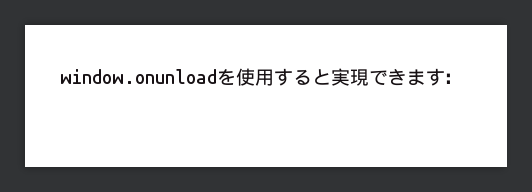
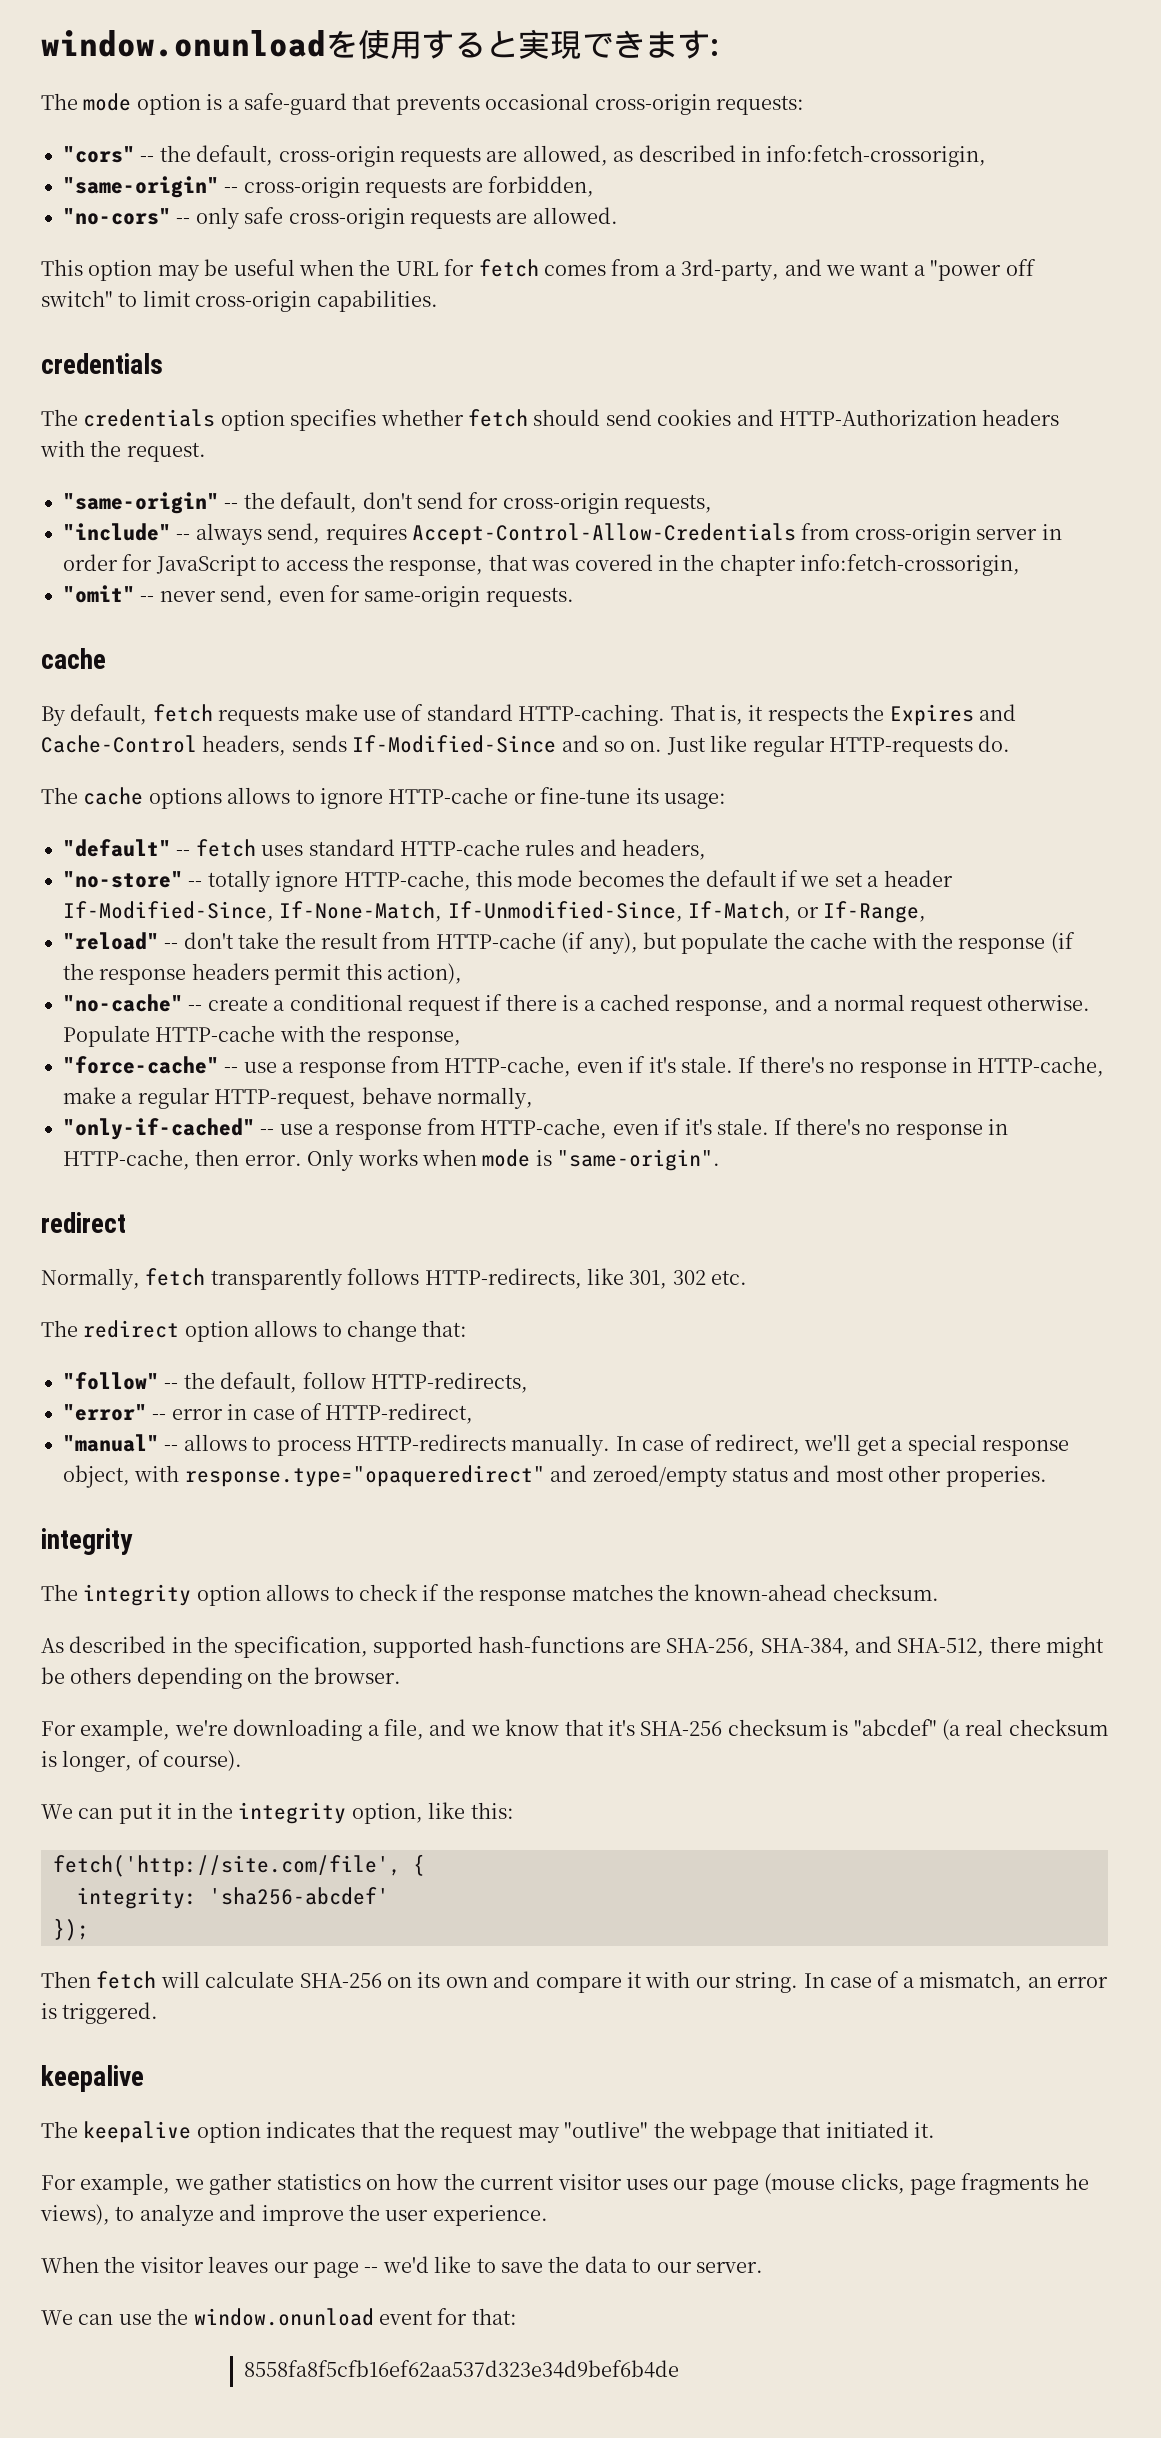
(452, 78) none -> [41,93,804,115] [63,145,987,167] [63,176,594,198] [63,207,618,229] [41,259,1036,281] [41,290,438,312] [41,353,163,374] [41,409,1060,431] [40,440,206,462] [63,492,713,514] [63,523,1062,545] [63,554,1021,576] [63,585,574,607] [41,648,106,669] [41,704,1016,726] [41,735,1011,757] [41,787,726,809] [63,839,707,860] [63,870,953,892] [63,901,926,923] [63,932,1075,954] [63,963,462,985] [63,994,1091,1016] [63,1025,461,1047] [63,1056,1105,1078] [63,1087,533,1109] [63,1118,1008,1140] [63,1149,721,1171] [41,1212,126,1233] [41,1268,748,1290] [41,1320,468,1342] [63,1372,528,1393] [63,1403,474,1424] [63,1434,1069,1456] [63,1465,1047,1488] [41,1528,133,1555] [41,1584,939,1606] [41,1636,1105,1658] [41,1667,401,1689] [41,1719,1108,1741] [41,1750,243,1772] [41,1802,514,1824] [53,1854,425,1877] [77,1887,389,1909] [53,1918,89,1941] [41,1971,1108,1993] [41,2002,159,2024] [41,2065,144,2092] [41,2121,936,2143] [41,2173,1089,2195] [40,2204,548,2226] [41,2256,763,2278] [41,2308,517,2326] [243,2360,679,2378] // The mode option is a safe-guard that prevents occasional cross-origin requests: // "cors" -- the default, cross-origin requests are allowed, as described in info:fetch-crossorigin, // "same-origin" -- cross-origin requests are forbidden, // "no-cors" -- only safe cross-origin requests are allowed. // This option may be useful when the URL for fetch comes from a 3rd-party, and we want a "power off switch" to limit cross-origin capabilities. // credentials // The credentials option specifies whether fetch should send cookies and HTTP-Authorization headers with the request. // "same-origin" -- the default, don't send for cross-origin requests, // "include" -- always send, requires Accept-Control-Allow-Credentials from cross-origin server in order for JavaScript to access the response, that was covered in the chapter info:fetch-crossorigin, // "omit" -- never send, even for same-origin requests. // cache // By default, fetch requests make use of standard HTTP-caching. That is, it respects the Expires and Cache-Control headers, sends If-Modified-Since and so on. Just like regular HTTP-requests do. // The cache options allows to ignore HTTP-cache or fine-tune its usage: // "default" -- fetch uses standard HTTP-cache rules and headers, // "no-store" -- totally ignore HTTP-cache, this mode becomes the default if we set a header If-Modified-Since, If-None-Match, If-Unmodified-Since, If-Match, or If-Range, // "reload" -- don't take the result from HTTP-cache (if any), but populate the cache with the response (if the response headers permit this action), // "no-cache" -- create a conditional request if there is a cached response, and a normal request otherwise. Populate HTTP-cache with the response, // "force-cache" -- use a response from HTTP-cache, even if it's stale. If there's no response in HTTP-cache, make a regular HTTP-request, behave normally, // "only-if-cached" -- use a response from HTTP-cache, even if it's stale. If there's no response in HTTP-cache, then error. Only works when mode is "same-origin". // redirect // Normally, fetch transparently follows HTTP-redirects, like 301, 302 etc. // The redirect option allows to change that: // "follow" -- the default, follow HTTP-redirects, // "error" -- error in case of HTTP-redirect, // "manual" -- allows to process HTTP-redirects manually. In case of redirect, we'll get a special response object, with response.type="opaqueredirect" and zeroed/empty status and most other properies. // integrity // The integrity option allows to check if the response matches the known-ahead checksum. // As described in the specification, supported hash-functions are SHA-256, SHA-384, and SHA-512, there might be others depending on the browser. // For example, we're downloading a file, and we know that it's SHA-256 checksum is "abcdef" (a real checksum is longer, of course). // We can put it in the integrity option, like this: // fetch('http://site.com/file', { // integrity: 'sha256-abcdef' // }); // Then fetch will calculate SHA-256 on its own and compare it with our string. In case of a mismatch, an error is triggered. // keepalive // The keepalive option indicates that the request may "outlive" the webpage that initiated it. // For example, we gather statistics on how the current visitor uses our page (mouse clicks, page fragments he views), to analyze and improve the user experience. // When the visitor leaves our page -- we'd like to save the data to our server. // We can use the window.onunload event for that: // 8558fa8f5cfb16ef62aa537d323e34d9bef6b4de

